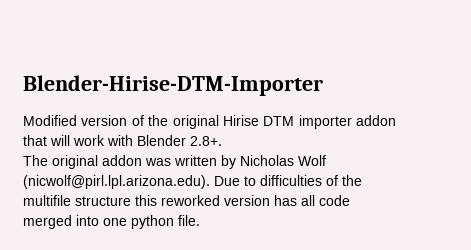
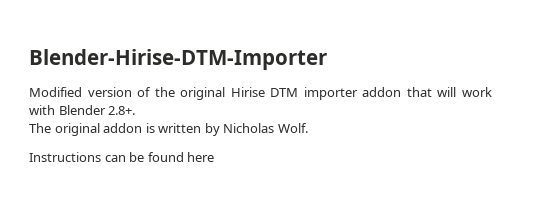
[145,158,171,166] was -> [145,123,155,133] is
[298,155,326,166] [23,175,362,189] [23,195,350,206] [23,215,200,229] Wolf (nicwolf@pirl.lpl.arizona.edu). Due to difficulties of the multifile structure this reworked version has all code merged into one python file. -> [277,123,308,133] [29,152,215,162] Wolf. // Instructions can be found here

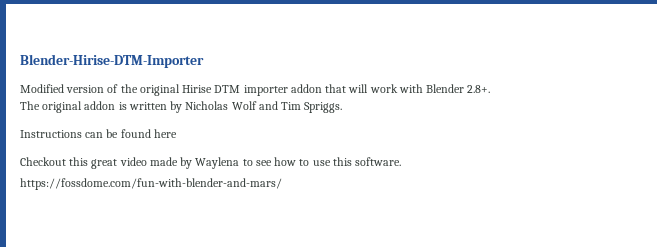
[277,123,308,133] Wolf. -> [231,101,343,113] Wolf and Tim Spriggs.
(215, 157) none -> [20,157,402,169] [20,178,282,190] // Checkout this great video made by Waylena to see how to use this software. // https://fossdome.com/fun-with-blender-and-mars/

